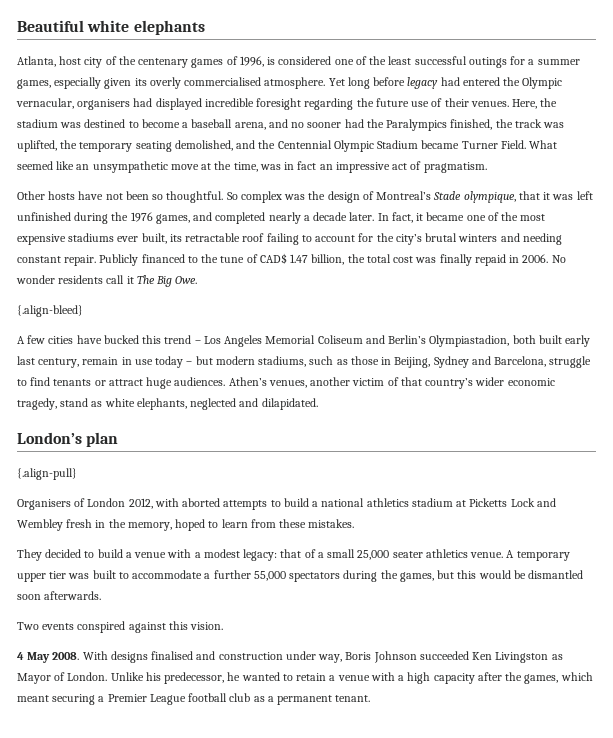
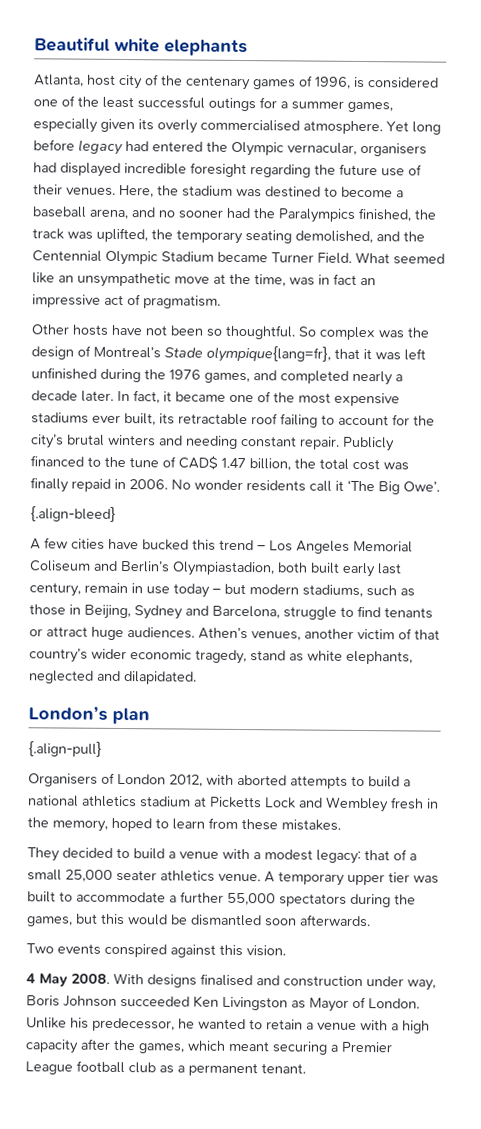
[463,191,516,203] olympique, -> [206,345,331,363] olympique{lang=fr},
[136,275,198,287] The Big Owe. -> [347,479,440,495] ‘The Big Owe’.

